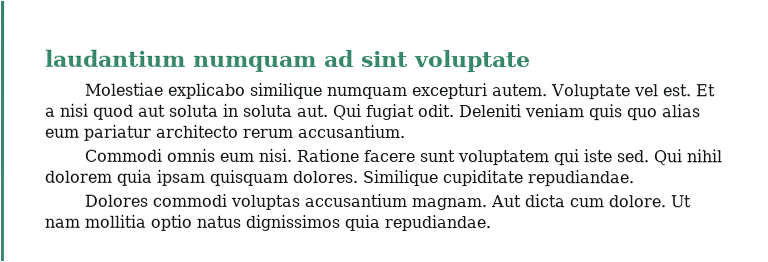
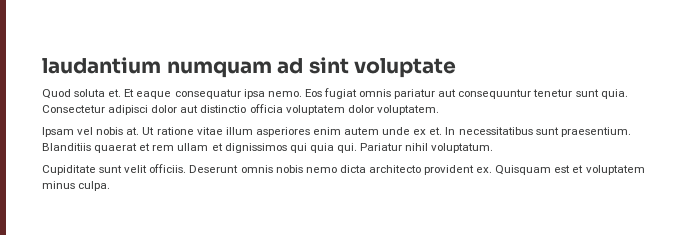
[85,82,717,100] [45,103,701,121] [44,124,406,141] [84,148,723,166] [44,169,634,187] [84,193,692,211] [44,214,491,232] Molestiae explicabo similique numquam excepturi autem. Voluptate vel est. Et a nisi quod aut soluta in soluta aut. Qui fugiat odit. Deleniti veniam quis quo alias eum pariatur architecto rerum accusantium. // Commodi omnis eum nisi. Ratione facere sunt voluptatem qui iste sed. Qui nihil dolorem quia ipsam quisquam dolores. Similique cupiditate repudiandae. // Dolores commodi voluptas accusantium magnam. Aut dicta cum dolore. Ut nam mollitia optio natus dignissimos quia repudiandae. -> [42,88,628,99] [42,104,439,115] [42,127,631,137] [42,143,494,153] [42,164,645,175] [42,181,111,191] Quod soluta et. Et eaque consequatur ipsa nemo. Eos fugiat omnis pariatur aut consequuntur tenetur sunt quia. Consectetur adipisci dolor aut distinctio officia voluptatem dolor voluptatem. // Ipsam vel nobis at. Ut ratione vitae illum asperiores enim autem unde ex et. In necessitatibus sunt praesentium. Blanditiis quaerat et rem ullam et dignissimos qui quia qui. Pariatur nihil voluptatum. // Cupiditate sunt velit officiis. Deserunt omnis nobis nemo dicta architecto provident ex. Quisquam est et voluptatem minus culpa.

